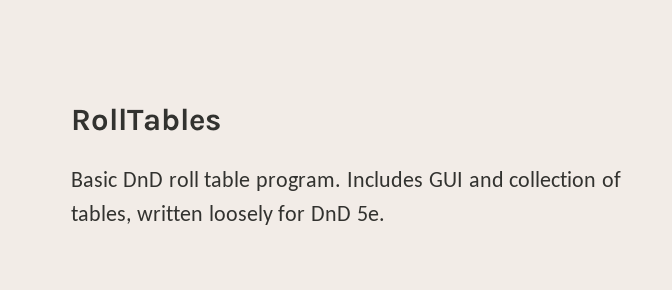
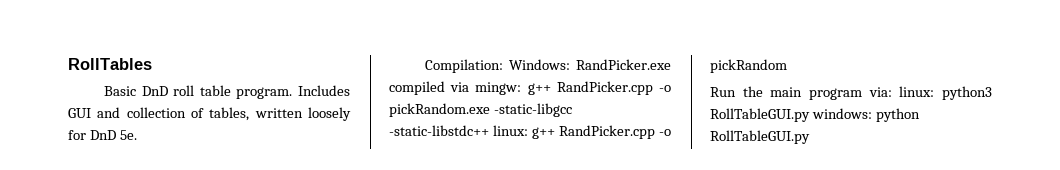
(386, 213) none -> [424,59,671,73] [389,81,671,95] [389,103,572,117] [389,125,671,139] [710,59,787,73] [710,86,992,100] [710,108,920,122] [710,130,810,144] // Compilation: Windows: RandPicker.exe compiled via mingw: g++ RandPicker.cpp -o pickRandom.exe -static-libgcc -static-libstdc++ linux: g++ RandPicker.cpp -o pickRandom // Run the main program via: linux: python3 RollTableGUI.py windows: python RollTableGUI.py

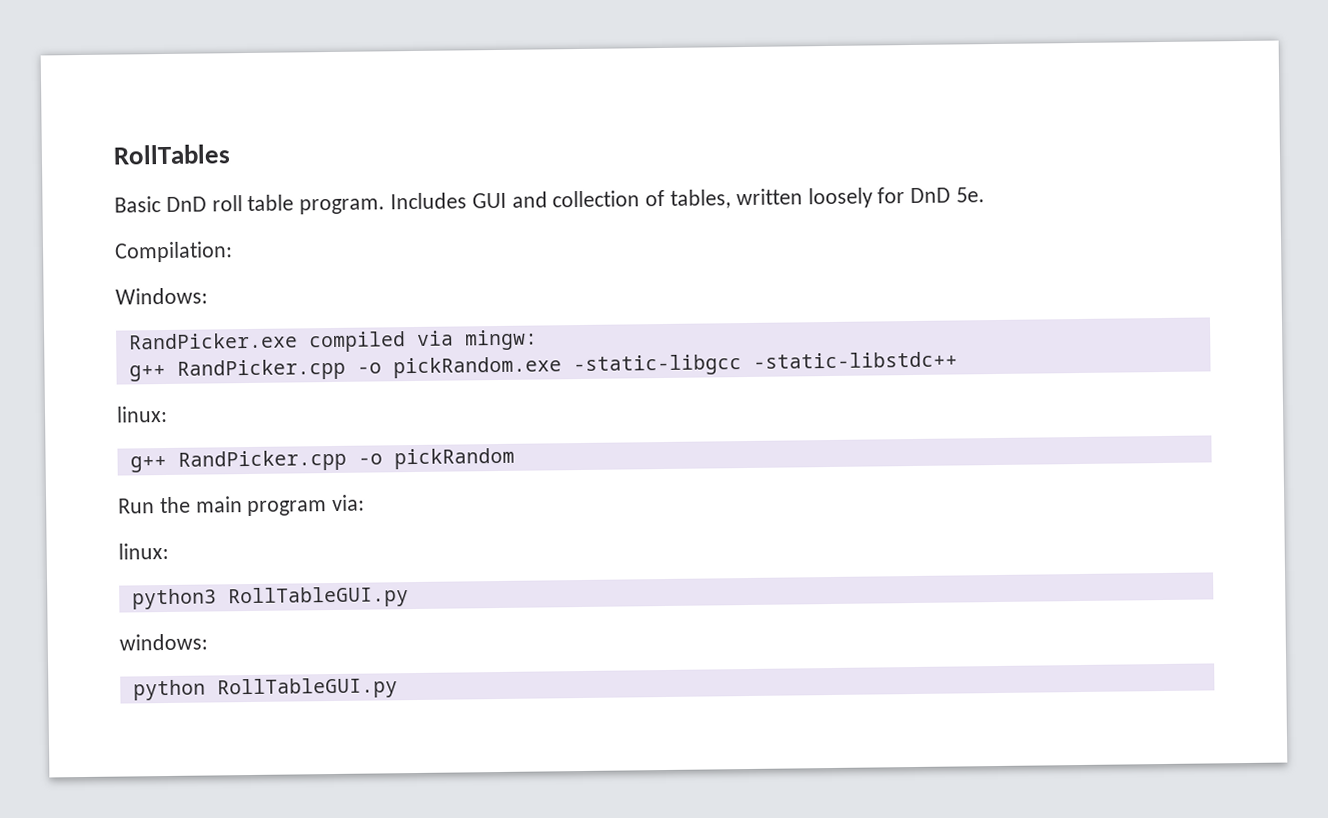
(503, 66) none -> (233, 252) //
(570, 64) none -> (208, 296) //
(522, 88) none -> (538, 340) //
[493,125,528,136] linux: -> [116,405,168,423] // linux: //
[899,86,935,97] linux: -> [118,542,169,560] // linux: //
(810, 115) none -> (409, 597) //
(872, 113) none -> (208, 642) //

